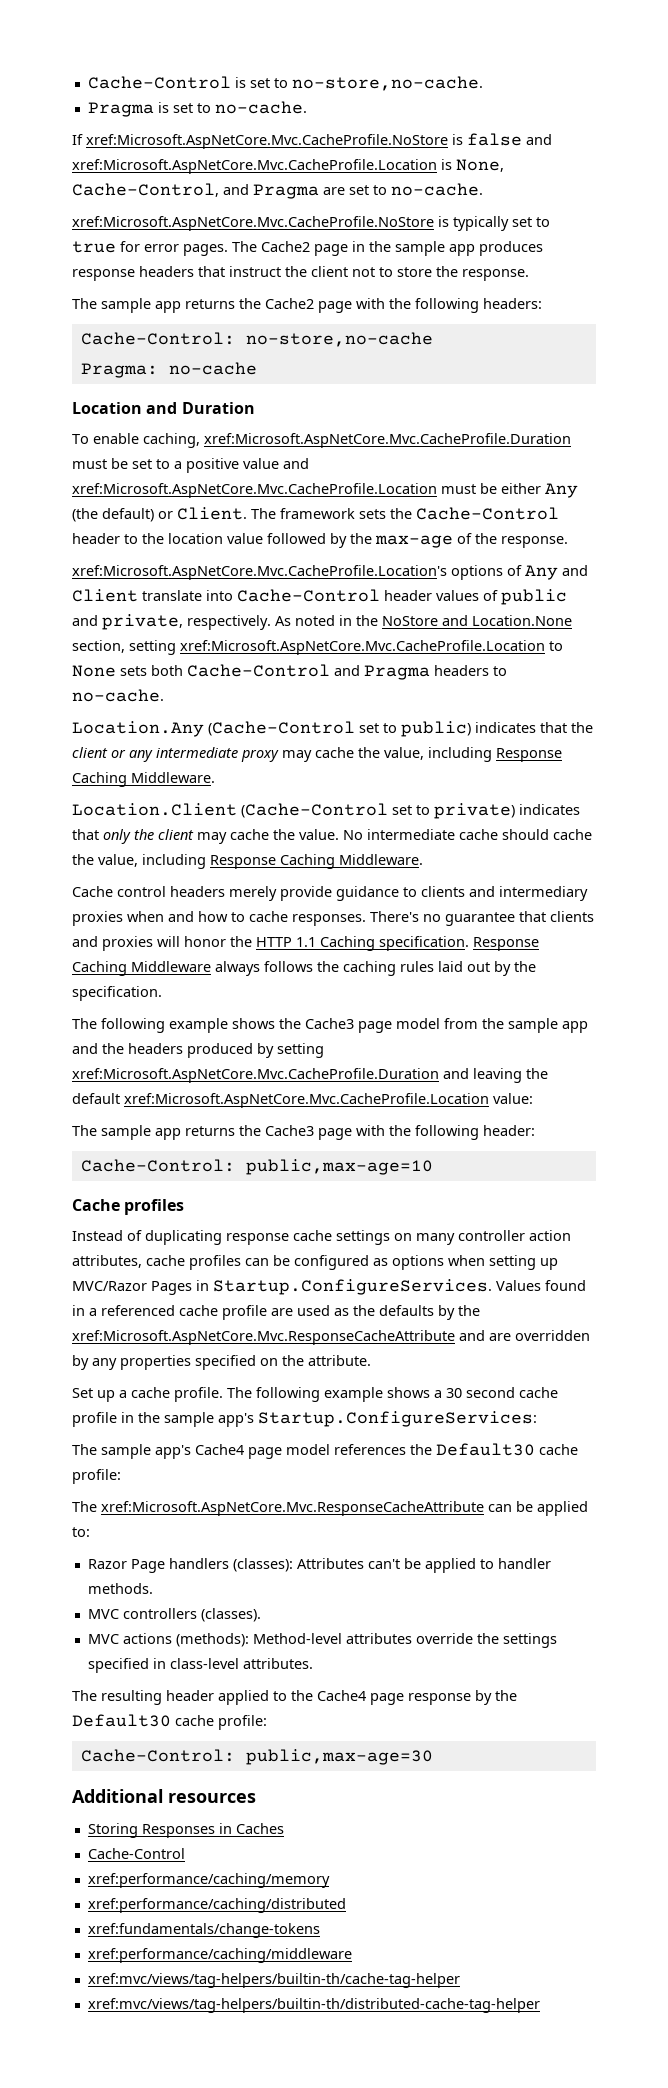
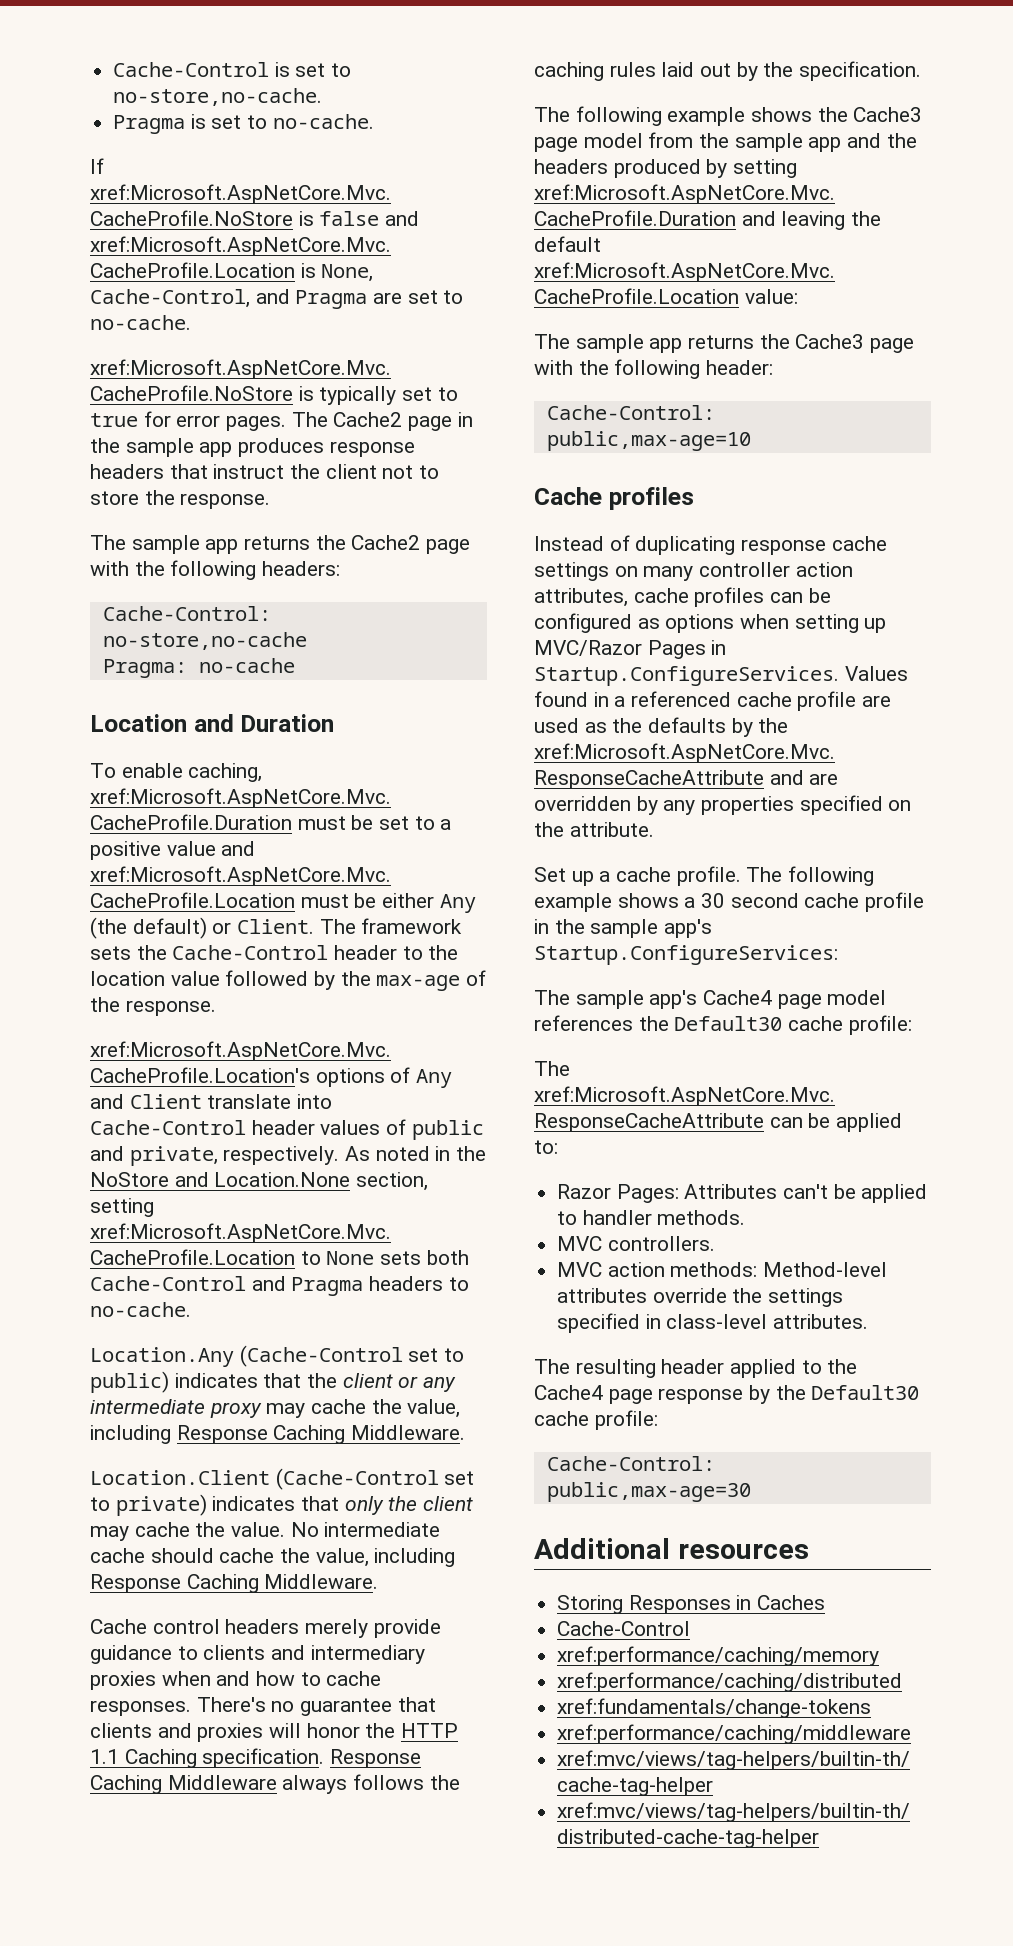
[130,1558,293,1573] Page handlers (classes): -> [616,1184,679,1203] Pages:
[122,1608,261,1622] [87,1633,249,1647] controllers (classes). // MVC actions (methods): -> [607,1236,715,1251] [557,1262,758,1277] controllers. // MVC action methods:

